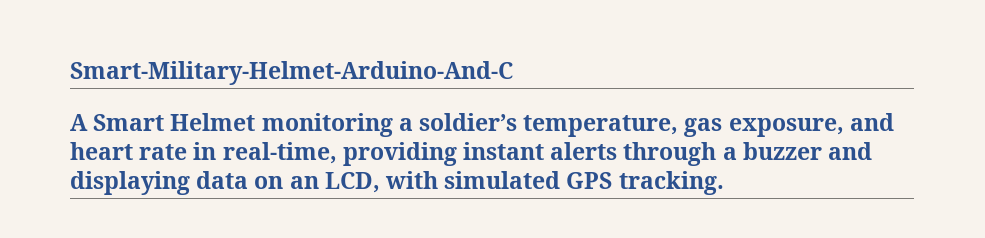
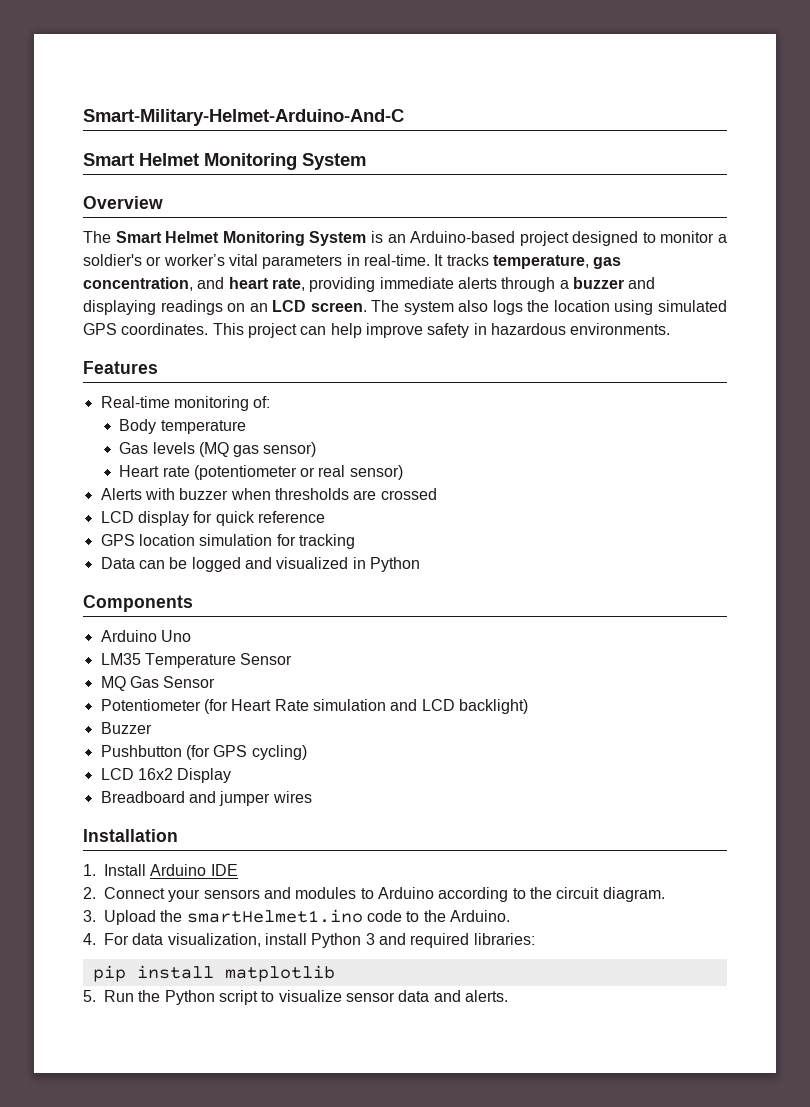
[70,113,518,137] A Smart Helmet monitoring a soldier’s -> [83,153,366,170] [83,196,163,209] [83,231,728,246] [83,254,489,269] Smart Helmet Monitoring System // Overview // The Smart Helmet Monitoring System is an Arduino-based project designed to monitor a soldier's or worker’s vital parameters in real-time. It tracks
[728,118,844,137] exposure, -> [83,277,193,291] concentration,
[139,142,545,166] rate in real-time, providing instant -> [271,277,454,292] rate, providing immediate
[196,171,249,189] data -> [160,300,223,315] readings
[324,171,724,195] LCD, with simulated GPS tracking. -> [272,300,728,315] [83,323,671,338] [83,361,158,374] [100,396,271,411] [119,419,246,434] [119,442,317,457] [119,465,403,480] [100,488,437,500] [100,511,325,526] [100,534,355,549] [100,557,420,572] [83,595,193,612] [100,630,191,642] [100,653,293,668] [100,676,216,691] [100,699,528,714] [100,722,152,734] [100,745,307,760] [100,768,232,783] [100,791,312,806] [83,829,178,842] [83,864,238,876] [83,887,665,902] [83,909,510,925] [83,933,535,948] [92,965,335,982] [83,990,508,1005] LCD screen. The system also logs the location using simulated GPS coordinates. This project can help improve safety in hazardous environments. // Features // Real-time monitoring of: // Body temperature // Gas levels (MQ gas sensor) // Heart rate (potentiometer or real sensor) // Alerts with buzzer when thresholds are crossed // LCD display for quick reference // GPS location simulation for tracking // Data can be logged and visualized in Python // Components // Arduino Uno // LM35 Temperature Sensor // MQ Gas Sensor // Potentiometer (for Heart Rate simulation and LCD backlight) // Buzzer // Pushbutton (for GPS cycling) // LCD 16x2 Display // Breadboard and jumper wires // Installation // 1. Install Arduino IDE // 2. Connect your sensors and modules to Arduino according to the circuit diagram. // 3. Upload the smartHelmet1.ino code to the Arduino. // 4. For data visualization, install Python 3 and required libraries: // pip install matplotlib // 5. Run the Python script to visualize sensor data and alerts.

